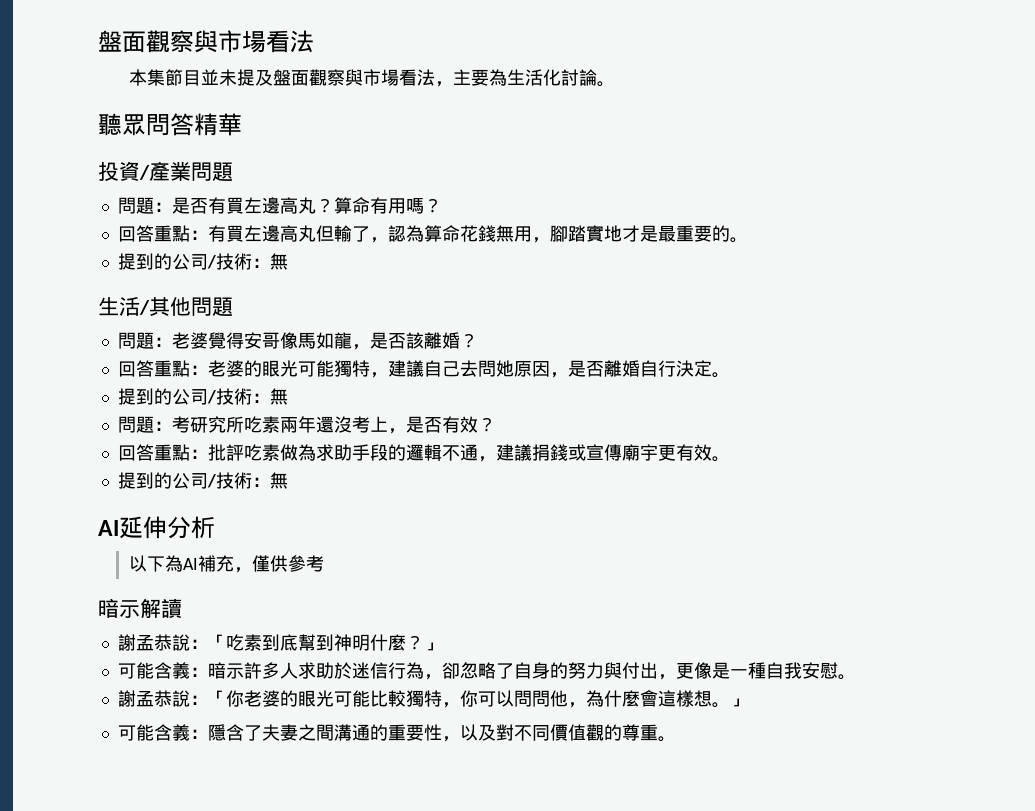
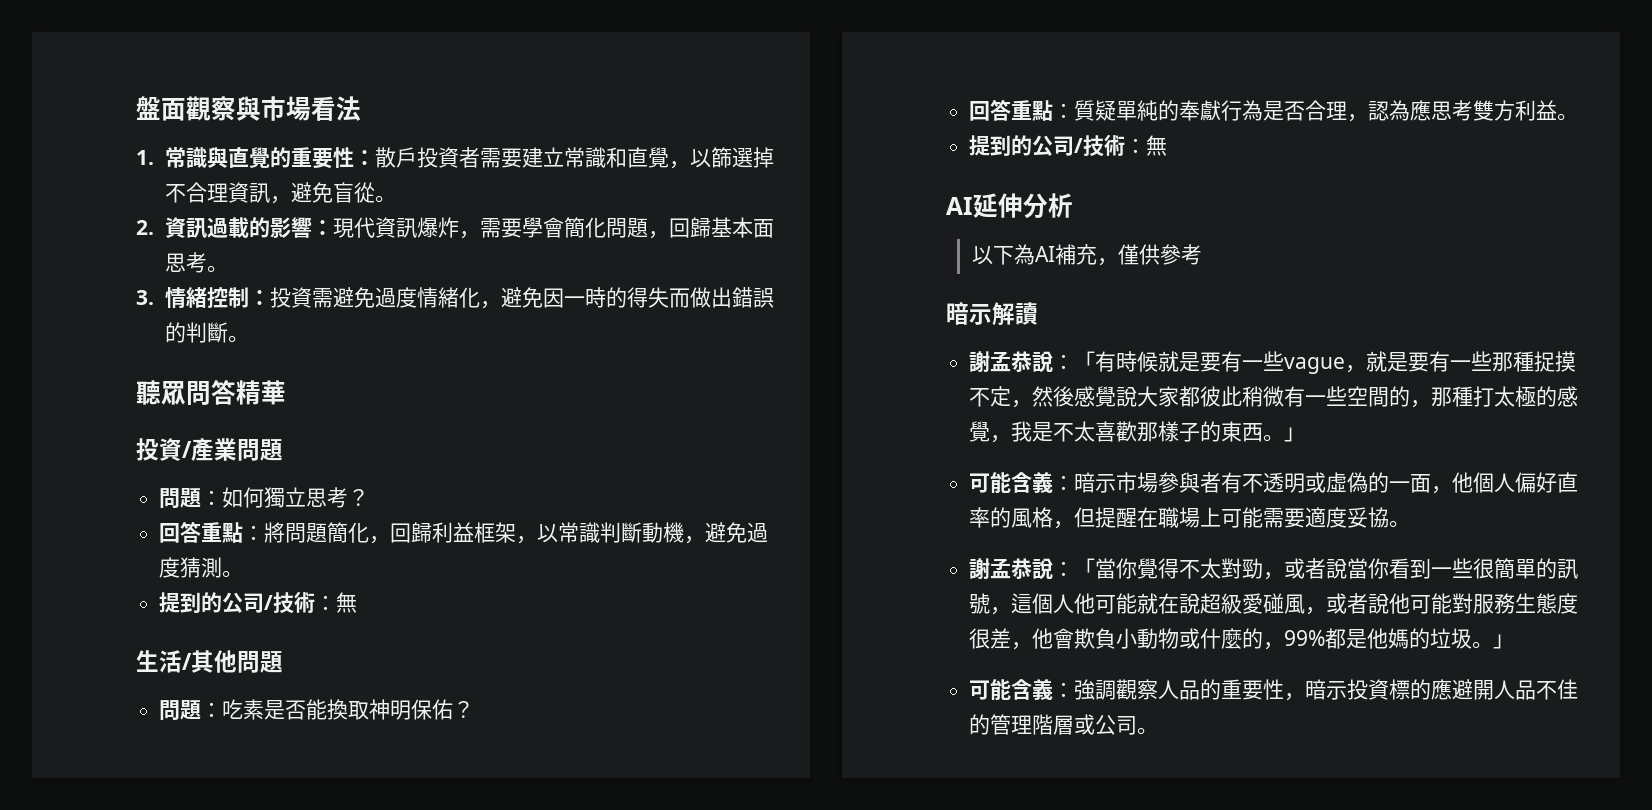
[129,69,598,87] 本集節目並未提及盤面觀察與市場看法，主要為生活化討論 -> [136,147,774,169] [164,182,396,204] [136,217,774,239] [164,252,228,273] [136,287,774,309] [164,322,228,343] 1.常識與直覺的重要性：散戶投資者需要建立常識和直覺，以篩選掉不合理資訊，避免盲從。 // 2.資訊過載的影響：現代資訊爆炸，需要學會簡化問題，回歸基本面思考。 // 3.情緒控制：投資需避免過度情緒化，避免因一時的得失而做出錯誤的判斷
[171,197,442,214] [117,225,730,243] 是否有買左邊高丸？算命有用嗎？ // 回答重點：有買左邊高丸但輸了，認為算命花錢無用，腳踏實地才是最重要的 -> [222,487,370,508] [159,521,769,544] [159,557,223,578] 如何獨立思考？ // 回答重點：將問題簡化，回歸利益框架，以常識判斷動機，避免過度猜測
[171,332,478,350] [117,360,730,378] [117,388,288,405] [117,416,496,434] [117,444,712,462] 老婆覺得安哥像馬如龍，是否該離婚？ // 回答重點：老婆的眼光可能獨特，建議自己去問她原因，是否離婚自行決定。 // 提到的公司/技術：無 // 問題：考研究所吃素兩年還沒考上，是否有效？ // 回答重點：批評吃素做為求助手段的邏輯不通，建議捐錢或宣傳廟宇更有效 -> [222,699,475,720] [969,99,1558,122] 吃素是否能換取神明保佑？ // 回答重點：質疑單純的奉獻行為是否合理，認為應思考雙方利益
[225,634,442,651] [117,662,856,680] [117,690,748,708] [117,724,658,742] 吃素到底幫到神明什麼？」 // 可能含義：暗示許多人求助於迷信行為，卻忽略了自身的努力與付出，更像是一種自我安慰。 // 謝孟恭說：「你老婆的眼光可能比較獨特，你可以問問他，為什麼會這樣想。」 // 可能含義：隱含了夫妻之間溝通的重要性，以及對不同價值觀的尊重 -> [1095,351,1577,374] [969,386,1579,408] [969,421,1306,443] [969,472,1579,494] [969,507,1411,529] [969,558,1579,580] [969,593,1579,615] [969,628,1515,650] [969,679,1579,701] [969,714,1138,735] 有時候就是要有一些vague，就是要有一些那種捉摸不定，然後感覺說大家都彼此稍微有一些空間的，那種打太極的感覺，我是不太喜歡那樣子的東西。」 // 可能含義：暗示市場參與者有不透明或虛偽的一面，他個人偏好直率的風格，但提醒在職場上可能需要適度妥協。 // 謝孟恭說：「當你覺得不太對勁，或者說當你看到一些很簡單的訊號，這個人他可能就在說超級愛碰風，或者說他可能對服務生態度很差，他會欺負小動物或什麼的，99%都是他媽的垃圾。」 // 可能含義：強調觀察人品的重要性，暗示投資標的應避開人品不佳的管理階層或公司

